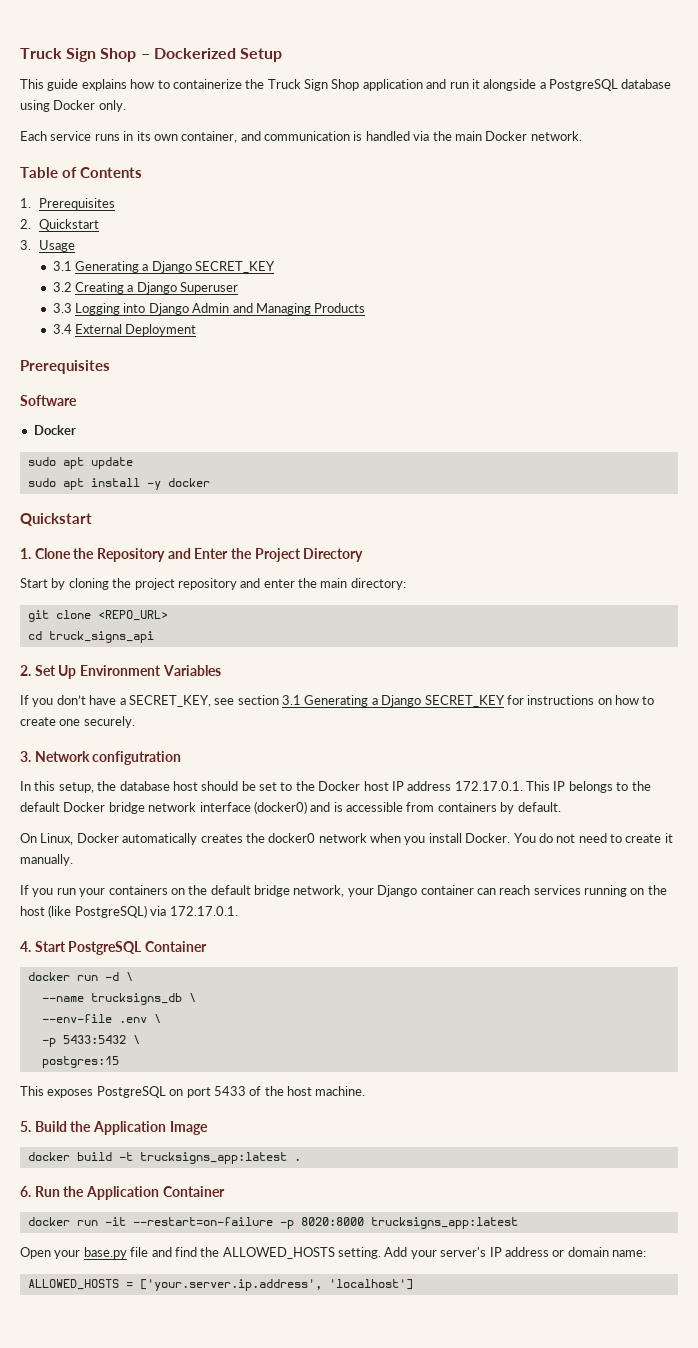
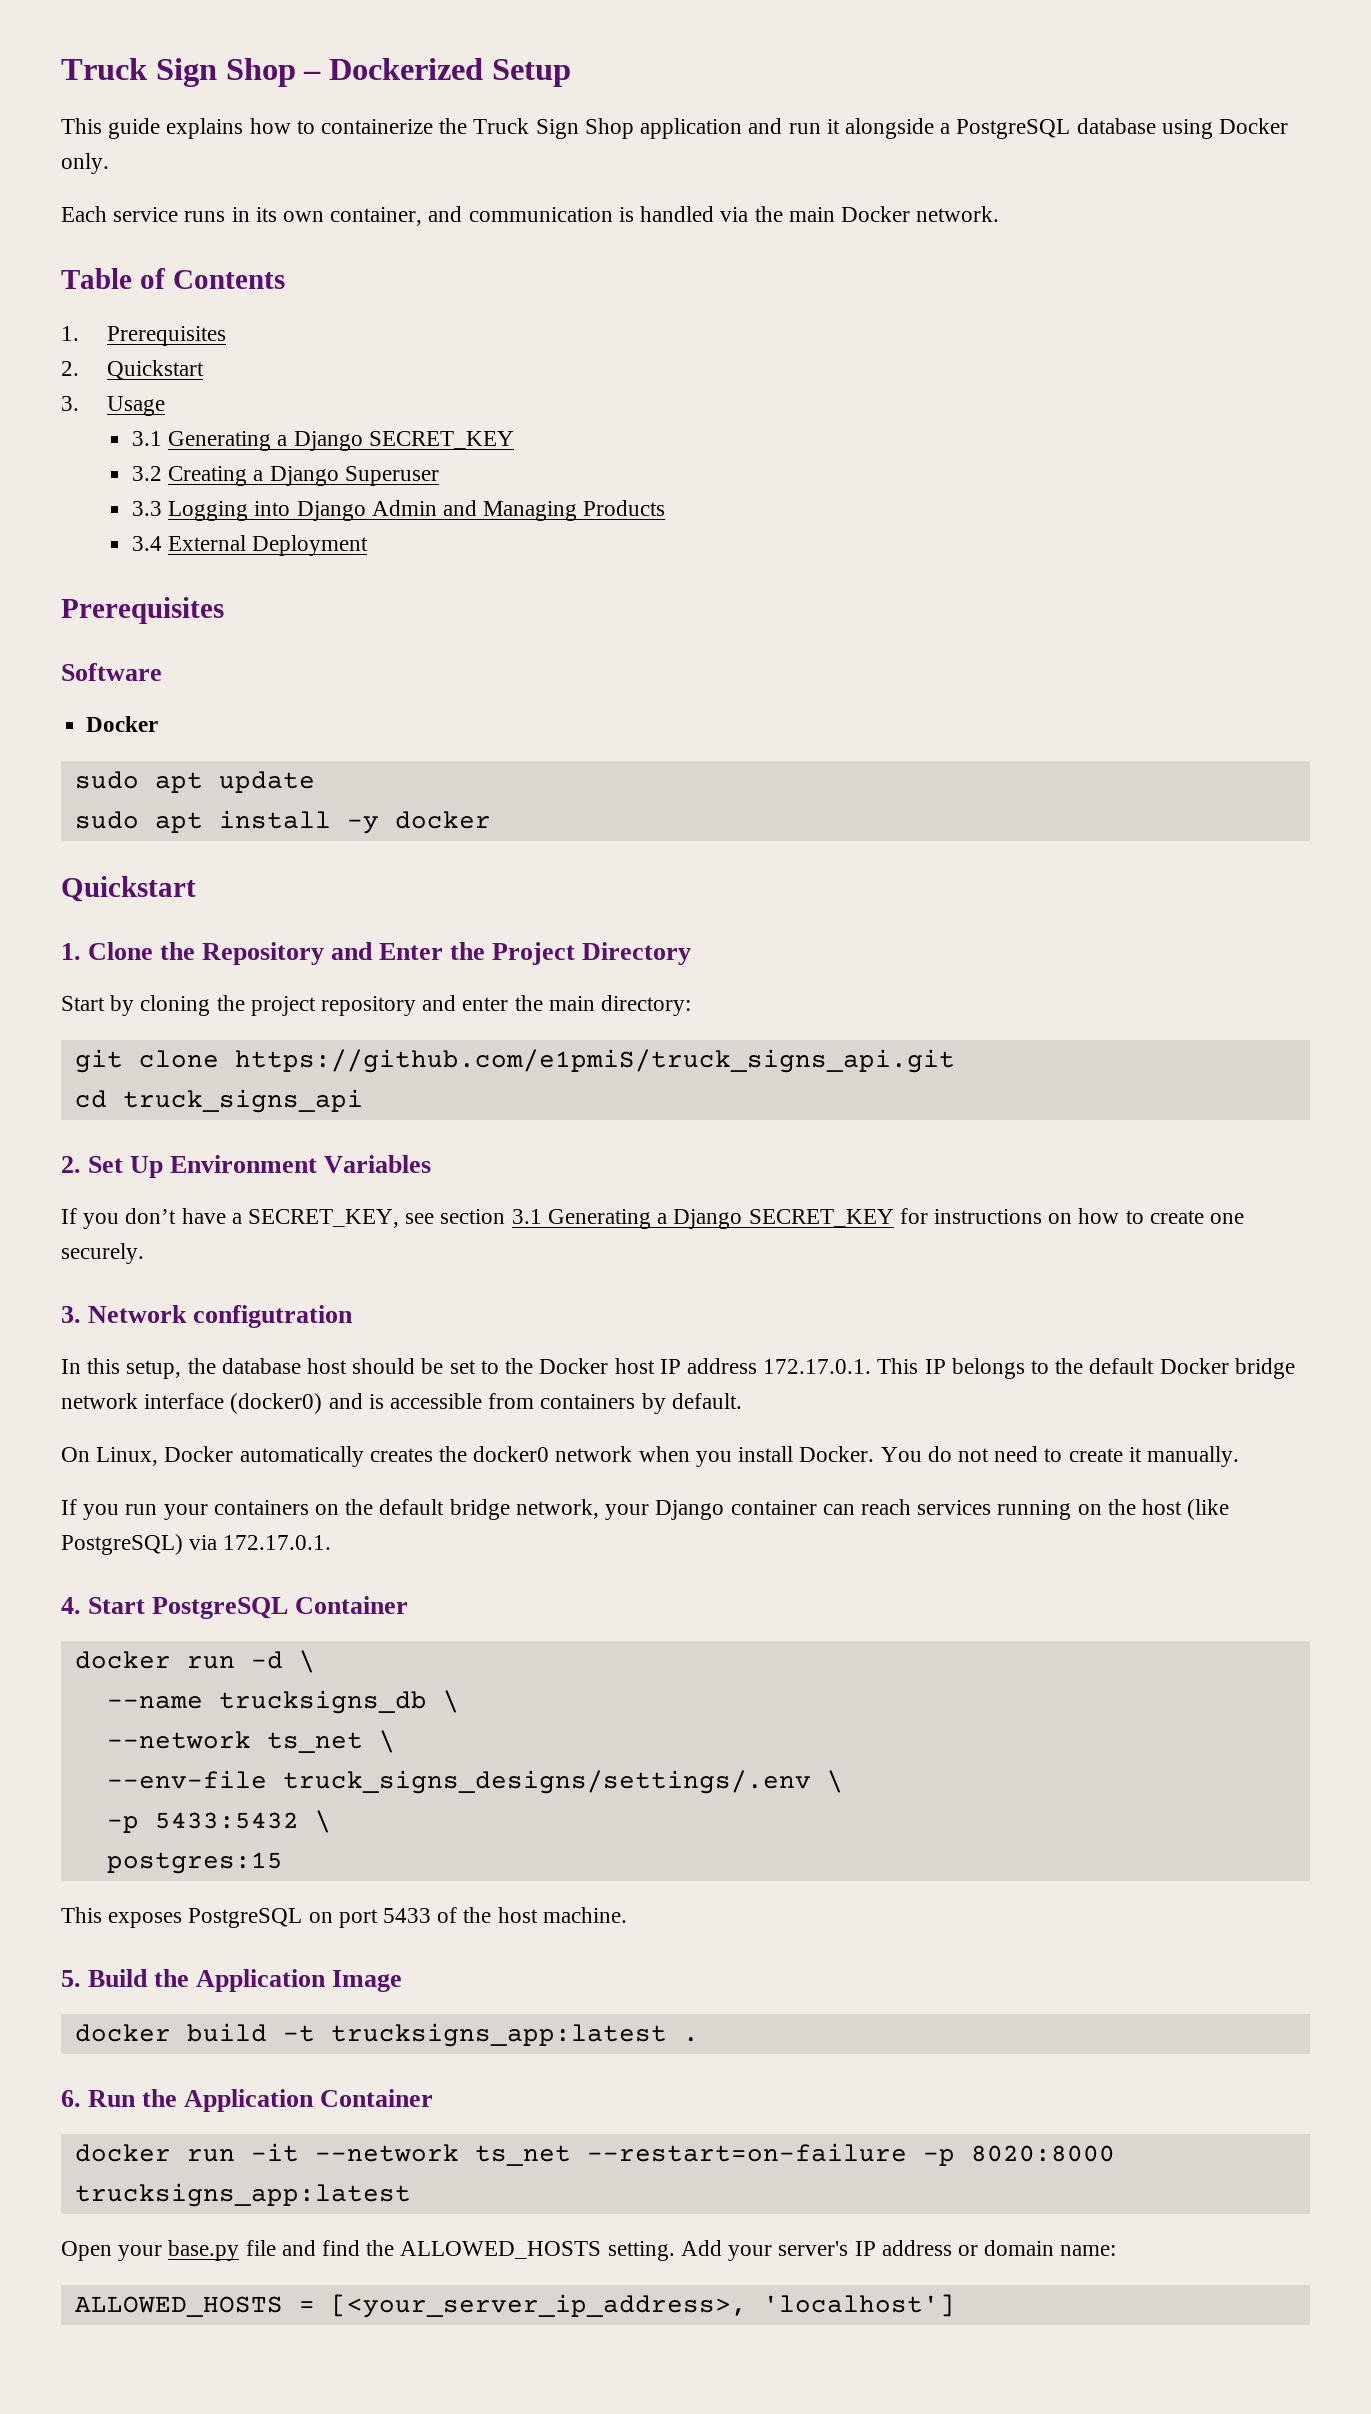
[97,610,168,621] <REPO_URL> -> [234,1049,955,1073] https://github.com/e1pmiS/truck_signs_api.git
(196, 997) none -> [106,1730,395,1753] // --network ts_net \
[118,1017,147,1023] .env -> [282,1770,811,1794] truck_signs_designs/settings/.env
(126, 1221) none -> [314,2144,571,2166] --network ts_net
[139,1279,322,1291] ['your.server.ip.address', -> [330,2294,747,2318] [<your_server_ip_address>,

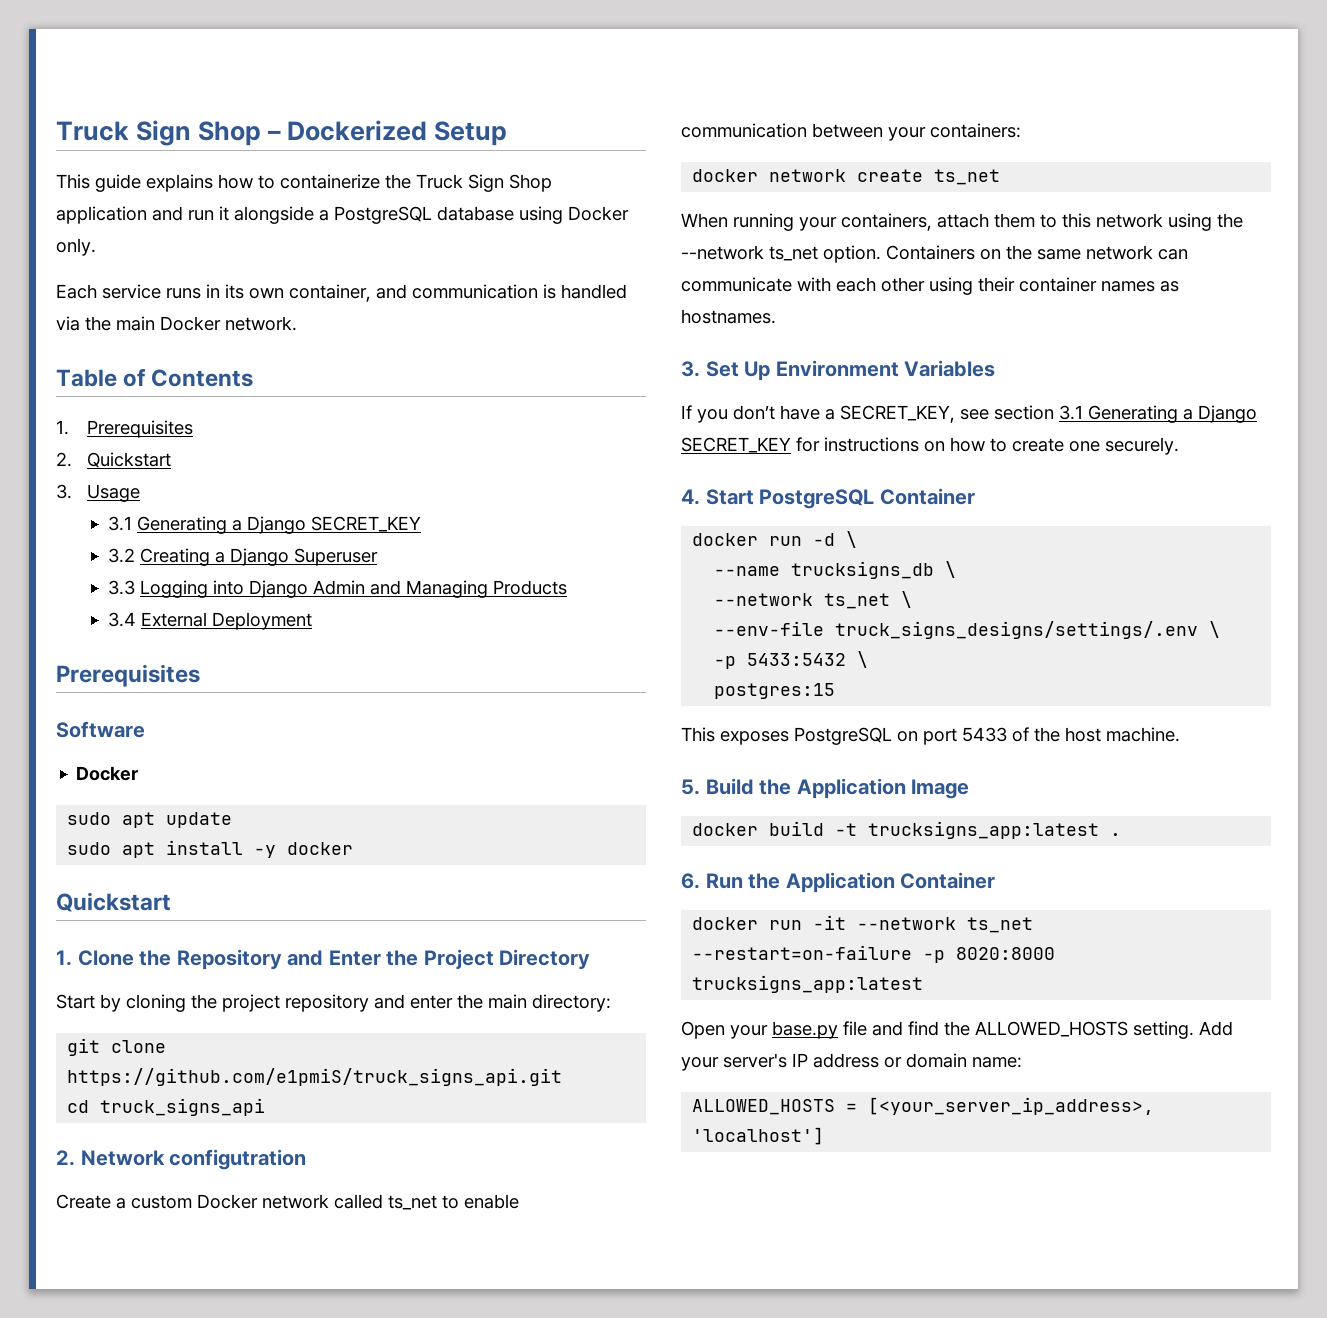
(81, 1164) none -> [80,1149,307,1170] [56,1194,519,1210] [681,123,1021,141] [692,169,1001,185] [681,213,1243,231] [681,245,1188,263] [681,277,1179,295] [681,309,776,324] [681,361,700,377] Network configutration // Create a custom Docker network called ts_net to enable communication between your containers: // docker network create ts_net // When running your containers, attach them to this network using the --network ts_net option. Containers on the same network can communicate with each other using their container names as hostnames. // 3.
[61,1305,354,1328] [61,1358,1295,1379] [61,1393,742,1414] [61,1446,1239,1467] [61,1499,1230,1520] [61,1534,332,1555] // 3. Network configutration // In this setup, the database host should be set to the Docker host IP address 172.17.0.1. This IP belongs to the default Docker bridge network interface (docker0) and is accessible from containers by default. // On Linux, Docker automatically creates the docker0 network when you install Docker. You do not need to create it manually. // If you run your containers on the default bridge network, your Django container can reach services running on the host (like PostgreSQL) via 172.17.0.1. -> (1179, 446) none

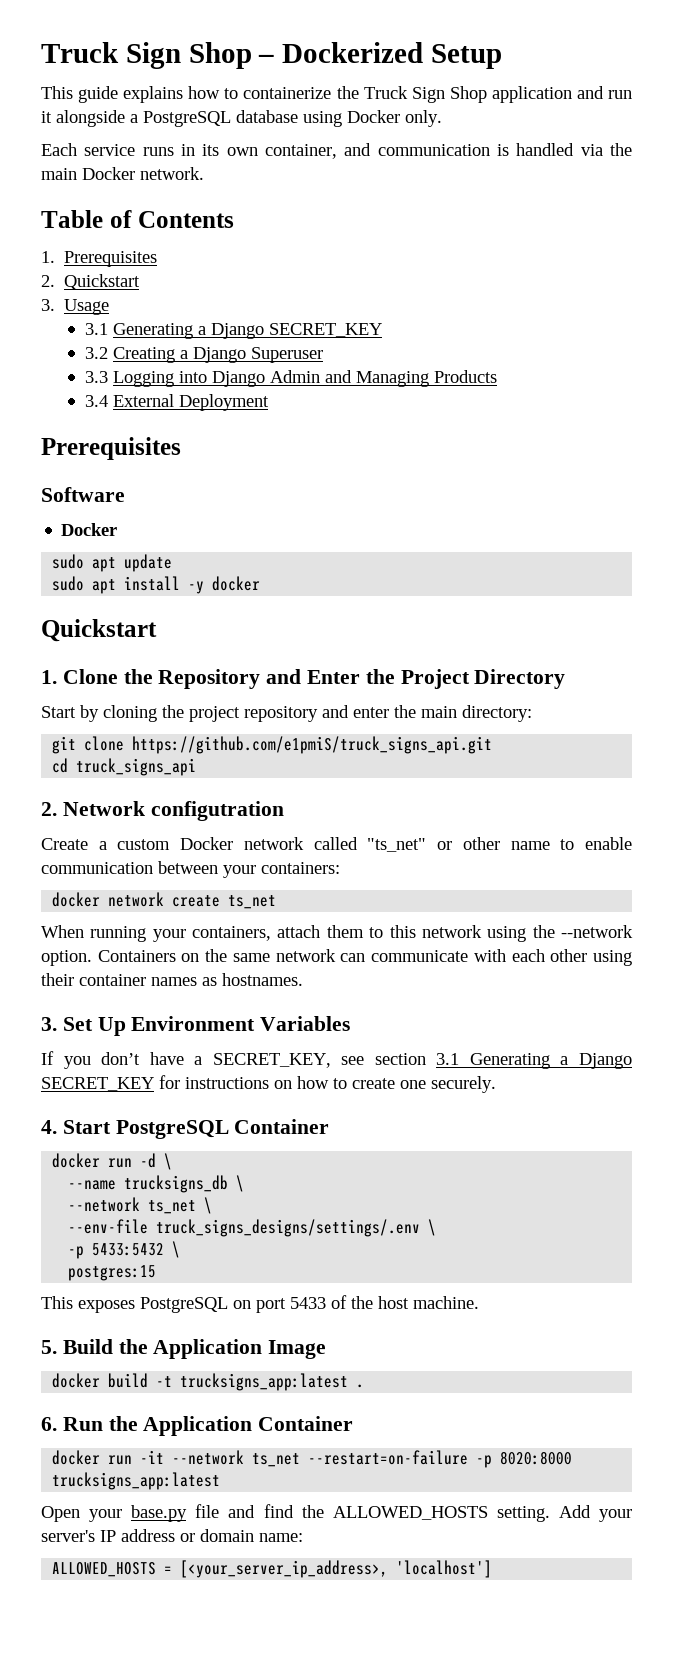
[388,1195,437,1210] ts_net -> [367,837,550,852] "ts_net" or other name
[769,246,818,261] ts_net -> (634, 931) none

